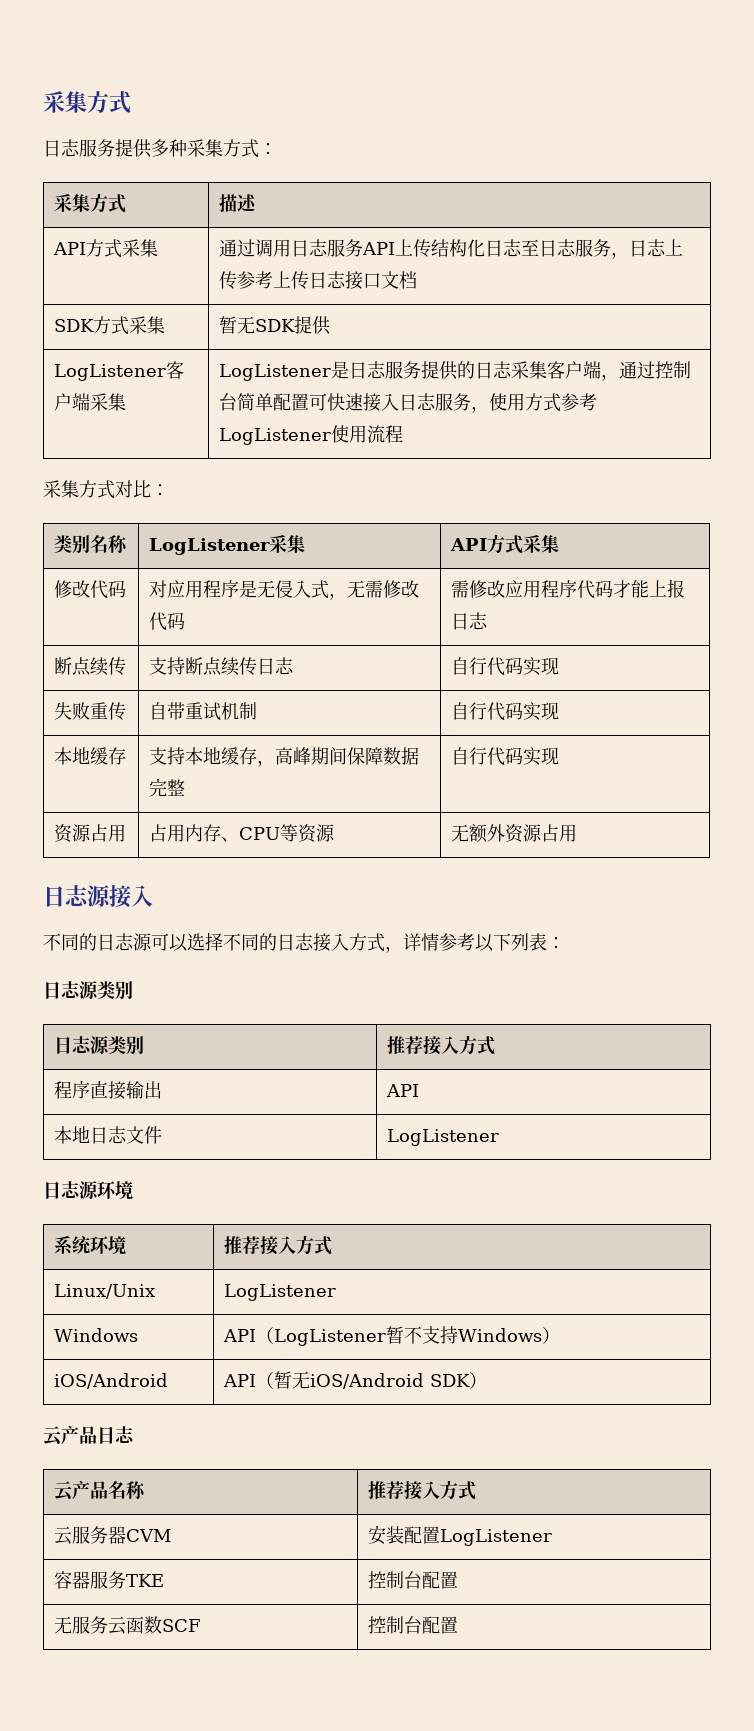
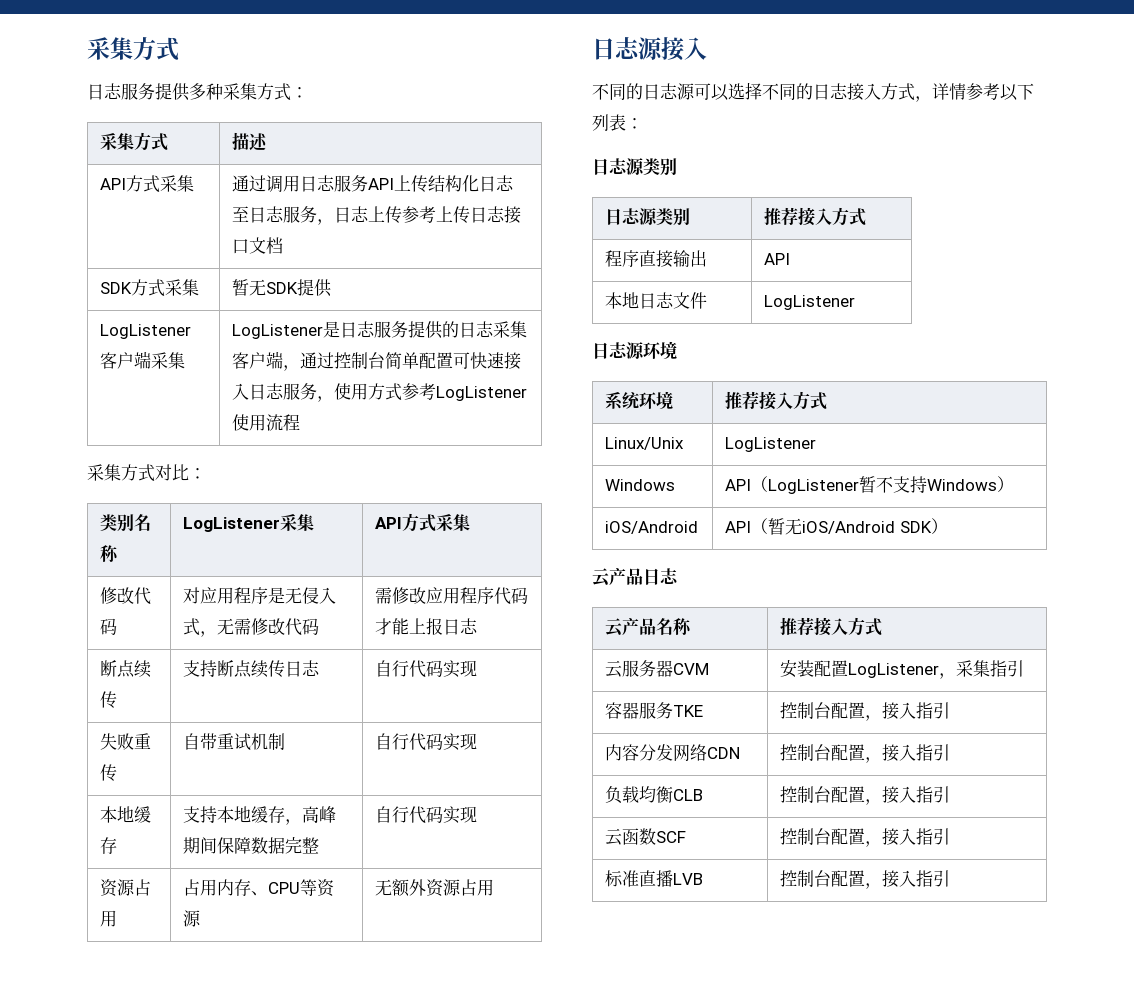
(552, 1537) none -> [939,660,1025,679] ，采集指引
[53,1616,108,1634] // 无服务 -> [865,702,951,721] [605,744,741,762] [780,744,951,763] [605,786,704,804] [780,786,951,805] ，接入指引 // 内容分发网络CDN | 控制台配置，接入指引 // 负载均衡CLB | 控制台配置，接入指引 //
(458, 1625) none -> [865,828,951,847] [605,870,704,887] [780,870,951,889] ，接入指引 // 标准直播LVB | 控制台配置，接入指引

